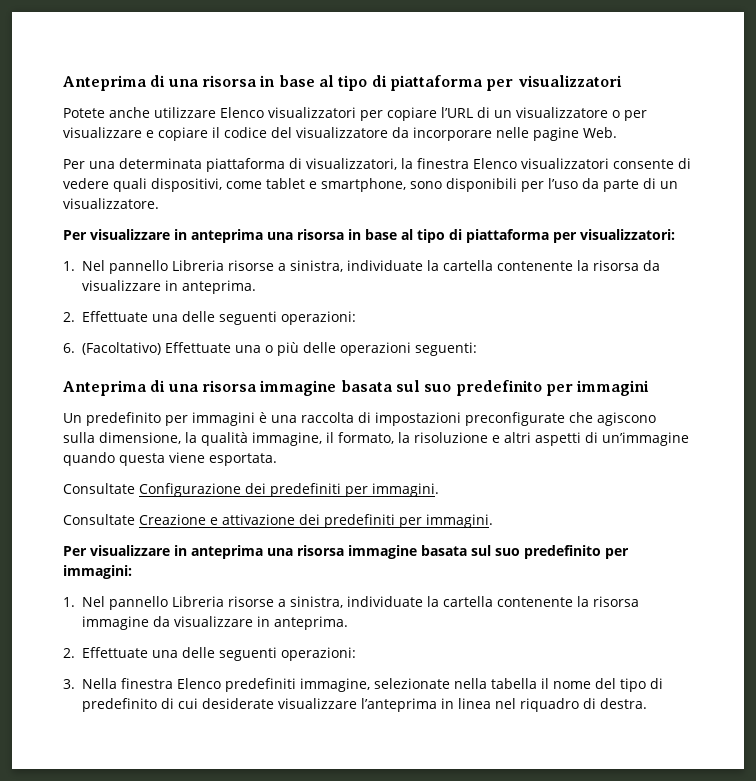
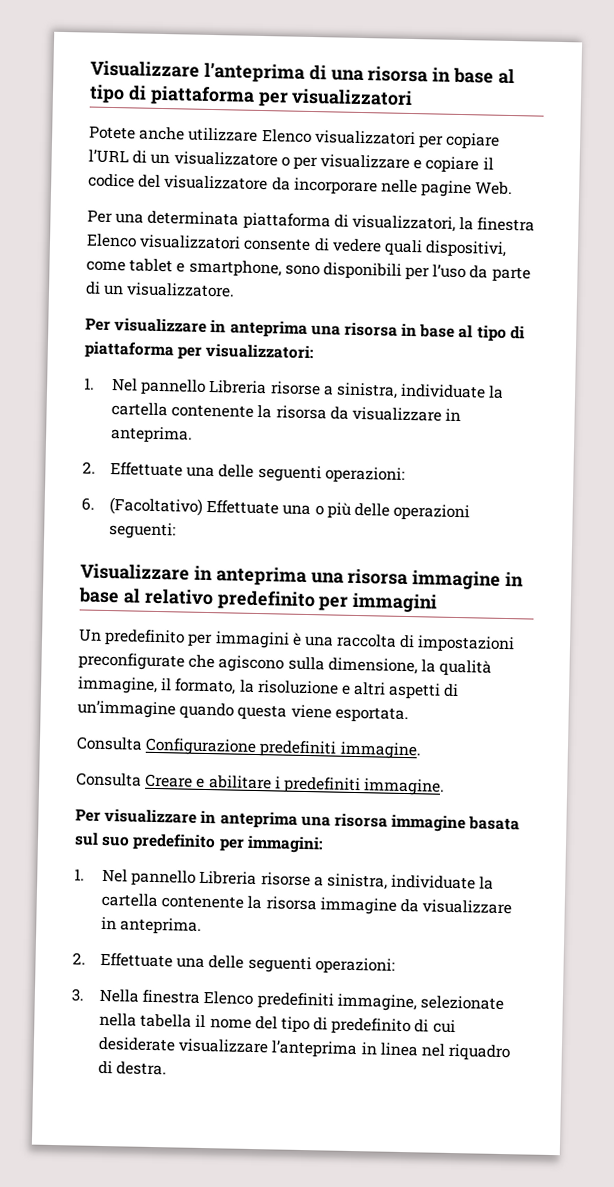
[63,75,147,91] Anteprima -> [90,60,305,83] Visualizzare l’anteprima
[63,380,452,396] Anteprima di una risorsa immagine basata sul suo -> [80,563,525,590] [78,587,214,606] Visualizzare in anteprima una risorsa immagine in base al relativo
[63,483,439,497] [63,514,493,528] Consultate Configurazione dei predefiniti per immagini. // Consultate Creazione e attivazione dei predefiniti per immagini. -> [76,736,422,760] [76,772,446,796] Consulta Configurazione predefiniti immagine. // Consulta Creare e abilitare i predefiniti immagine.

